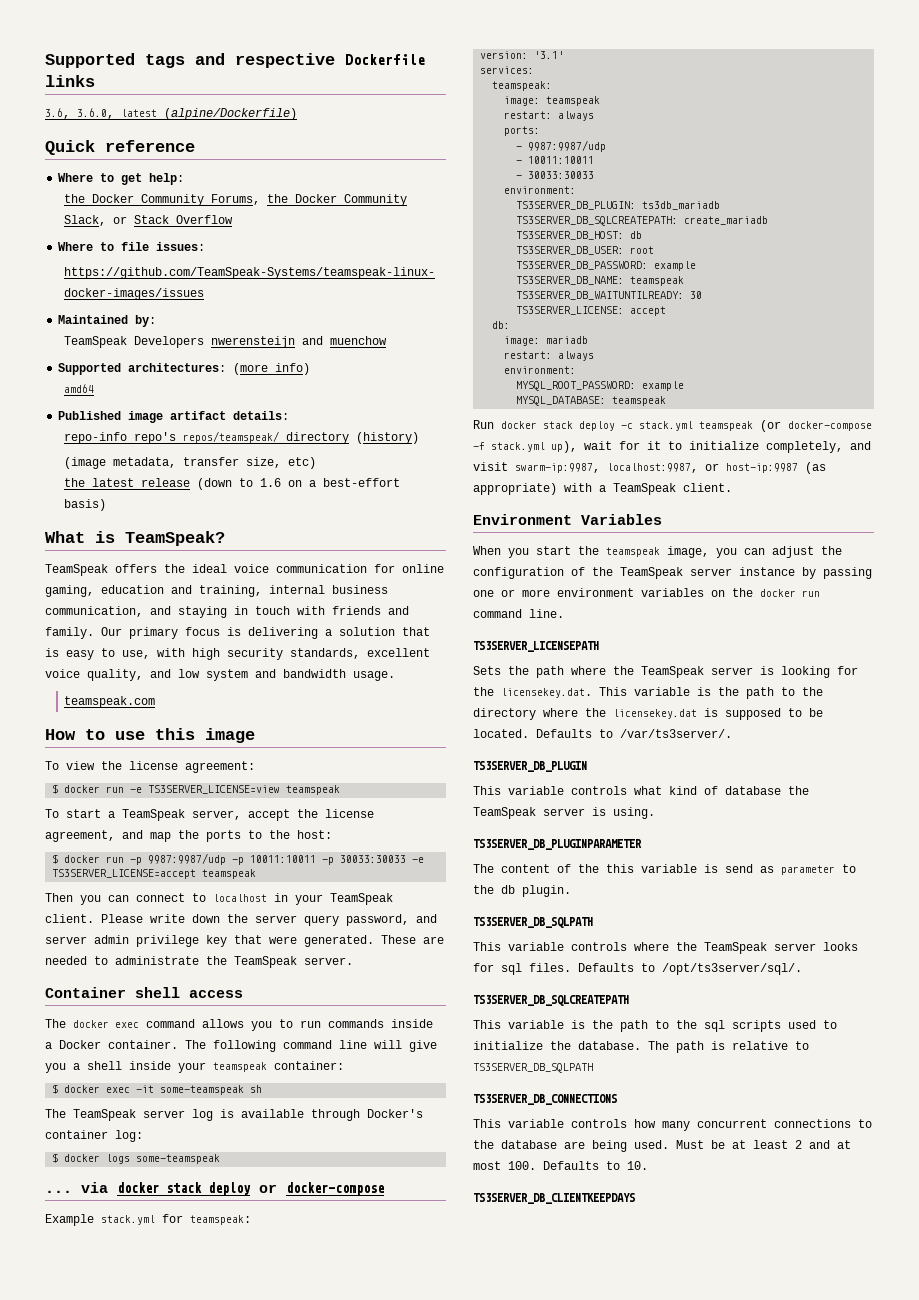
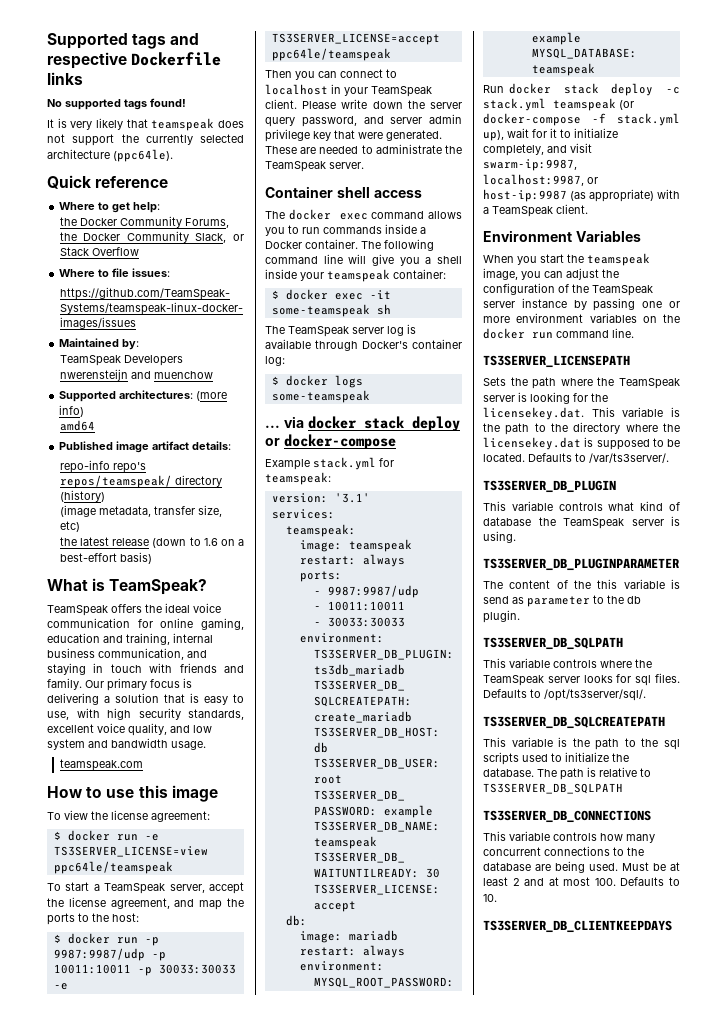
[45,108,297,120] 3.6, 3.6.0, latest (alpine/Dockerfile) -> [47,98,186,110] [47,118,244,131] [47,134,244,146] [47,149,173,162] No supported tags found! // It is very likely that teamspeak does not support the currently selected architecture (ppc64le).
[286,785,341,795] teamspeak -> [53,861,173,874] ppc64le/teamspeak
[202,869,257,879] teamspeak -> [271,48,391,61] ppc64le/teamspeak

